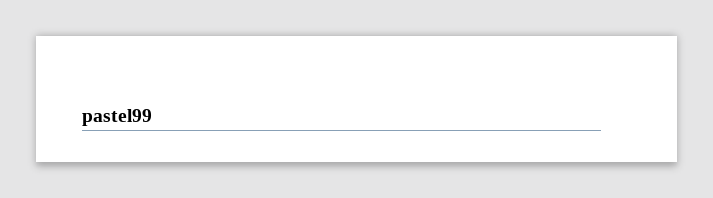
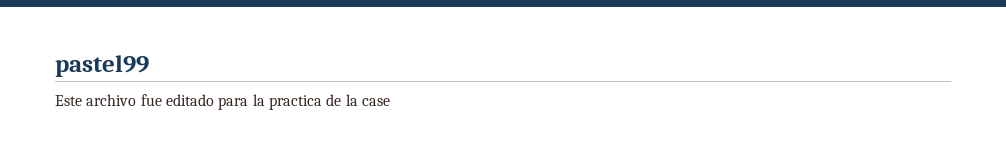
(152, 117) none -> [55,94,390,110] // Este archivo fue editado para la practica de la case

